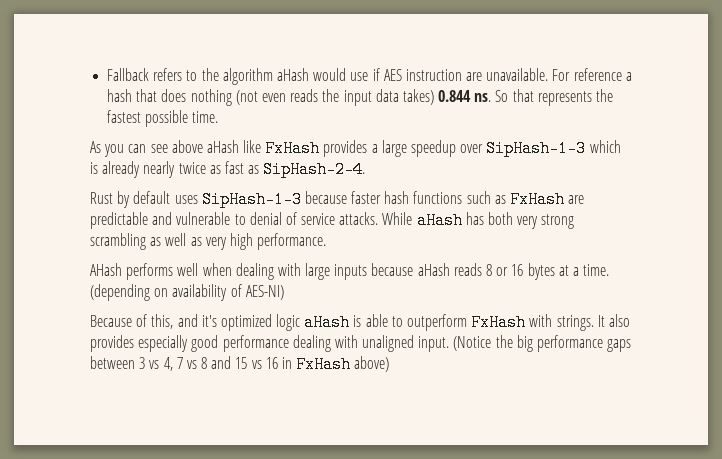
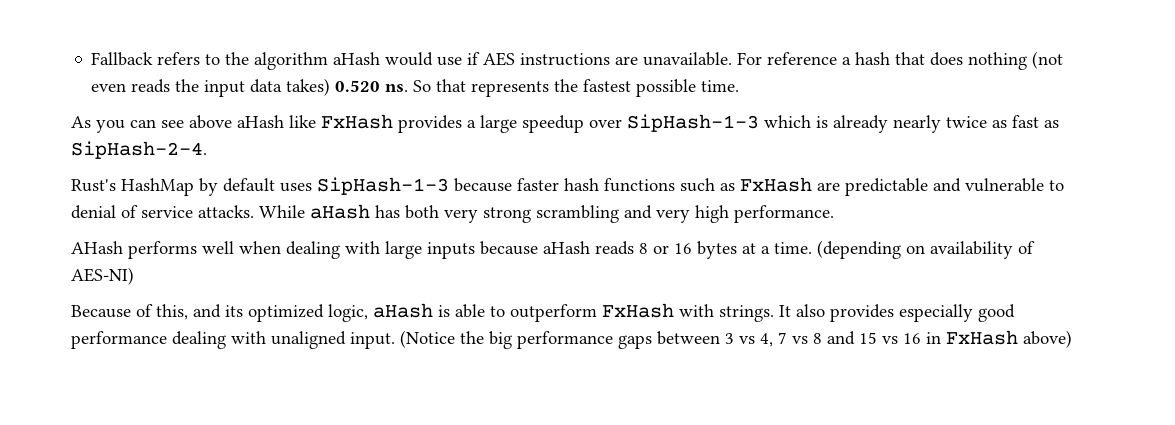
[405,69,462,81] instruction -> [520,53,611,66] instructions
[438,90,472,102] 0.844 -> [335,80,381,92] 0.520
[90,192,113,204] Rust -> [71,178,194,196] Rust's HashMap
[150,233,202,246] as well as -> [624,205,652,219] and
[201,314,301,331] it's optimized logic -> [225,304,368,322] its optimized logic,

